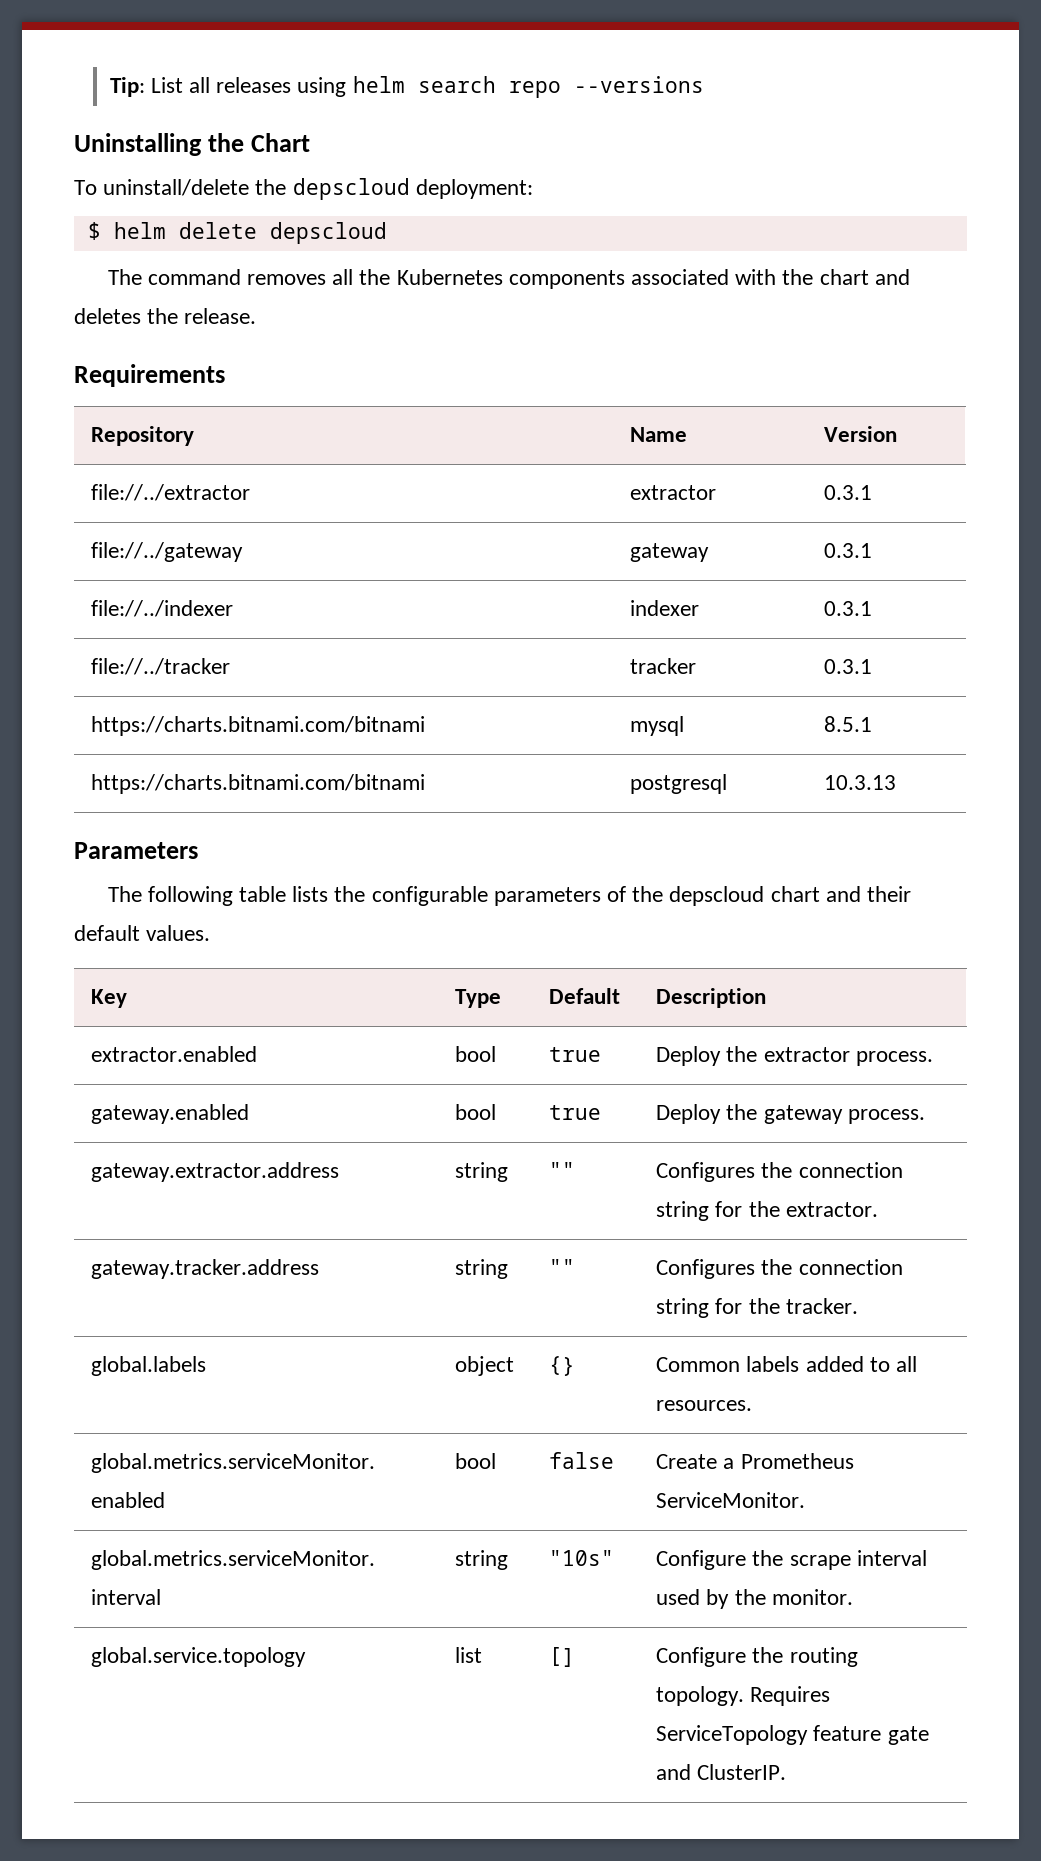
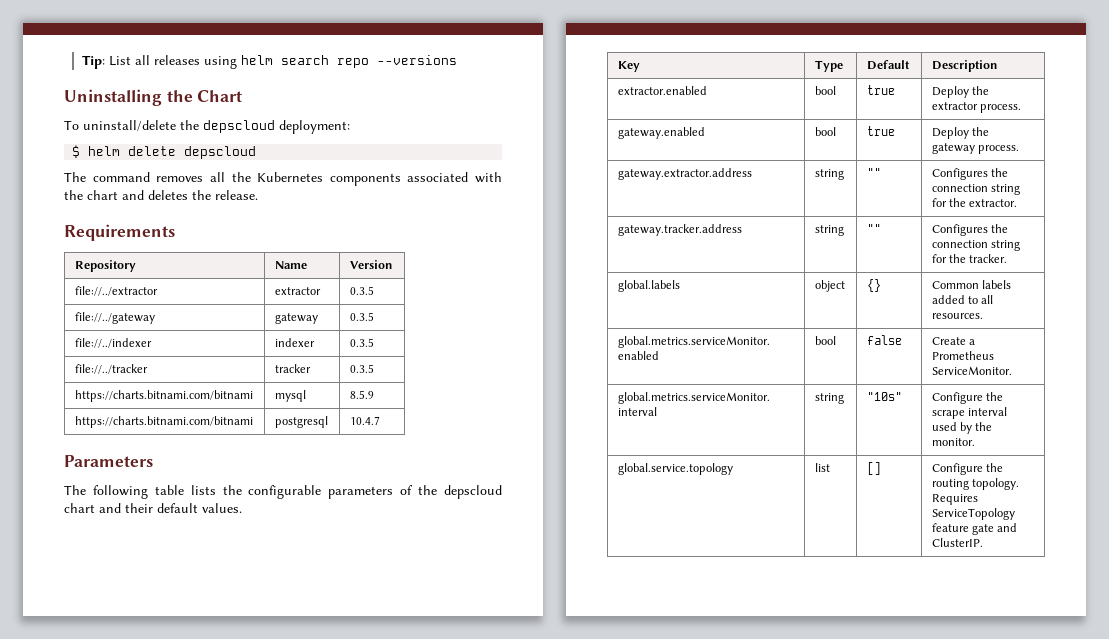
[824,485,873,500] 0.3.1 -> [349,286,374,295] 0.3.5
[824,543,873,558] 0.3.1 -> [349,312,374,321] 0.3.5
[824,601,873,616] 0.3.1 -> [349,338,374,347] 0.3.5
[824,659,873,674] 0.3.1 -> [349,364,374,373] 0.3.5
[824,716,873,732] 8.5.1 -> [349,390,374,399] 8.5.9
[824,775,897,790] 10.3.13 -> [349,416,380,425] 10.4.7

